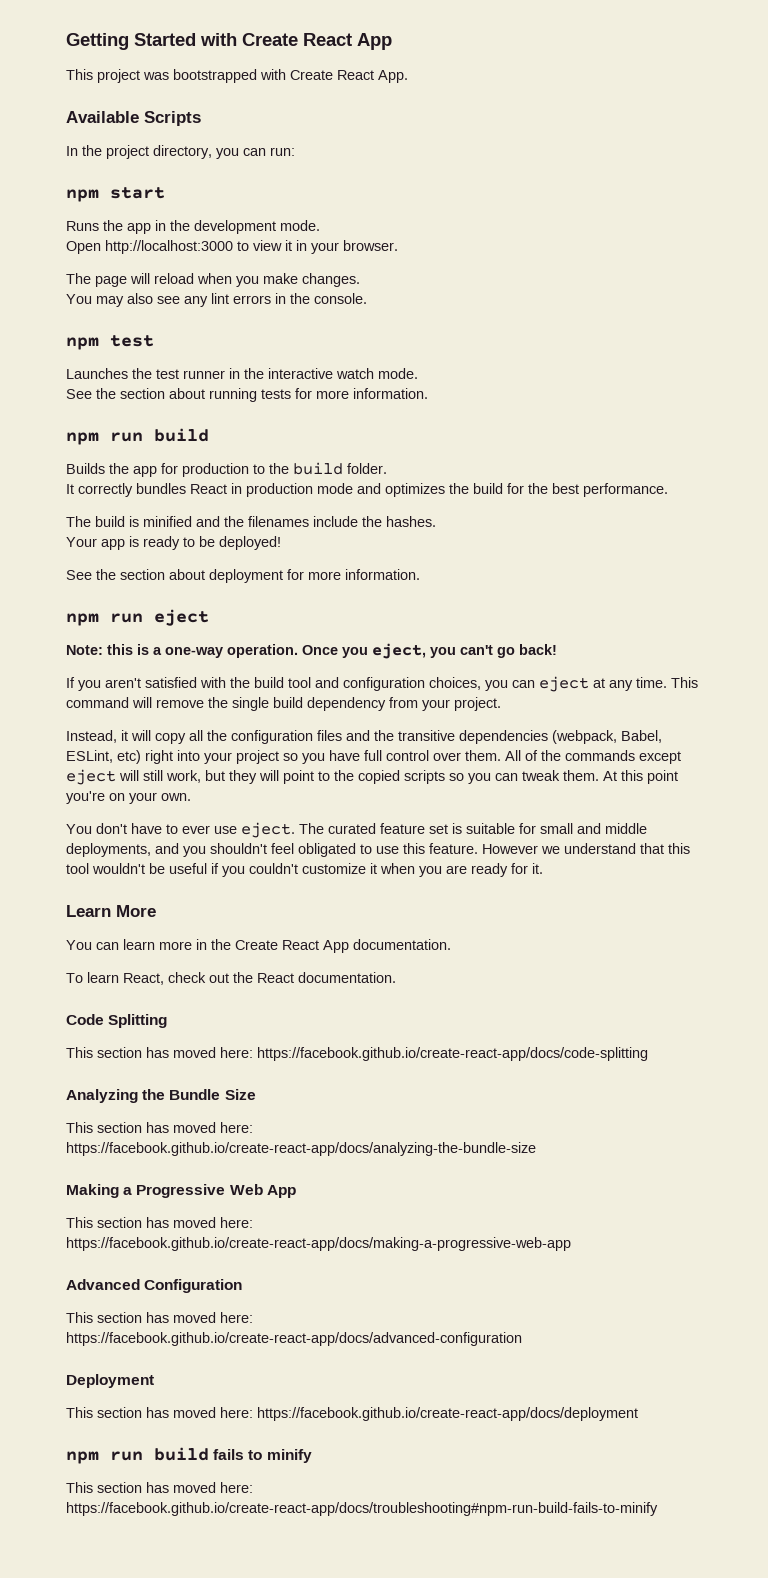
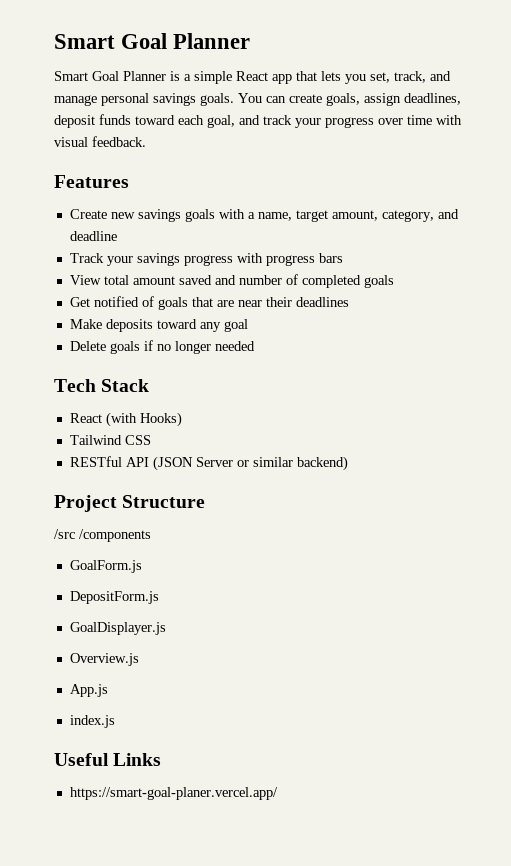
[66,33,392,50] [66,69,408,83] [66,111,201,126] [66,145,295,159] [66,187,165,202] [66,220,320,234] [66,240,398,254] [66,273,360,287] [66,293,367,307] [66,335,154,350] [66,368,418,379] [66,388,428,402] [66,428,209,445] [66,462,387,477] [66,483,668,497] [66,516,436,527] [66,536,281,550] [66,569,420,583] [66,609,209,626] [66,643,557,659] [66,676,698,692] [66,697,501,711] [66,730,662,744] [66,750,681,764] [66,769,678,785] [66,791,191,804] [66,822,647,838] [66,843,690,857] [66,863,543,877] [66,905,156,917] [66,939,451,953] [66,972,396,985] [66,1014,168,1028] [66,1047,648,1061] [66,1089,256,1103] [66,1122,253,1133] [66,1142,536,1156] [66,1184,296,1198] [66,1217,253,1228] [66,1237,571,1251] [66,1279,243,1293] [66,1312,253,1323] [66,1332,522,1346] [66,1374,154,1388] [66,1407,638,1421] [66,1447,312,1464] [66,1482,253,1493] [66,1502,658,1516] Getting Started with Create React App // This project was bootstrapped with Create React App. // Available Scripts // In the project directory, you can run: // npm start // Runs the app in the development mode. // Open http://localhost:3000 to view it in your browser. // The page will reload when you make changes. // You may also see any lint errors in the console. // npm test // Launches the test runner in the interactive watch mode. // See the section about running tests for more information. // npm run build // Builds the app for production to the build folder. // It correctly bundles React in production mode and optimizes the build for the best performance. // The build is minified and the filenames include the hashes. // Your app is ready to be deployed! // See the section about deployment for more information. // npm run eject // Note: this is a one-way operation. Once you eject, you can't go back! // If you aren't satisfied with the build tool and configuration choices, you can eject at any time. This command will remove the single build dependency from your project. // Instead, it will copy all the configuration files and the transitive dependencies (webpack, Babel, ESLint, etc) right into your project so you have full control over them. All of the commands except eject will still work, but they will point to the copied scripts so you can tweak them. At this point you're on your own. // You don't have to ever use eject. The curated feature set is suitable for small and middle deployments, and you shouldn't feel obligated to use this feature. However we understand that this tool wouldn't be useful if you couldn't customize it when you are ready for it. // Learn More // You can learn more in the Create React App documentation. // To learn React, check out the React documentation. // Code Splitting // This section has moved here: https://facebook.github.io/create-react-app/docs/code-splitting // Analyzing the Bundle Size // This section has moved here: https://facebook.github.io/create-react-app/docs/analyzing-the-bundle-size // Making a Progressive Web App // This section has moved here: https://facebook.github.io/create-react-app/docs/making-a-progressive-web-app // Advanced Configuration // This section has moved here: https://facebook.github.io/create-react-app/docs/advanced-configuration // Deployment // This section has moved here: https://facebook.github.io/create-react-app/docs/deployment // npm run build fails to minify // This section has moved here: https://facebook.github.io/create-react-app/docs/troubleshooting#npm-run-build-fails-to-minify -> [54,33,251,49] [54,71,451,84] [54,93,461,106] [54,114,462,128] [54,136,146,147] [54,175,129,188] [69,209,459,222] [69,231,117,241] [69,253,343,266] [69,274,394,288] [69,296,349,310] [69,319,248,332] [69,340,255,354] [54,379,150,392] [69,412,182,427] [69,435,151,445] [69,456,348,471] [54,495,206,512] [54,529,151,542] [69,560,142,573] [69,591,159,604] [69,622,166,635] [69,653,139,666] [69,684,108,697] [69,715,115,728] [54,753,162,766] [69,787,278,800] Smart Goal Planner // Smart Goal Planner is a simple React app that lets you set, track, and manage personal savings goals. You can create goals, assign deadlines, deposit funds toward each goal, and track your progress over time with visual feedback. // Features // Create new savings goals with a name, target amount, category, and deadline // Track your savings progress with progress bars // View total amount saved and number of completed goals // Get notified of goals that are near their deadlines // Make deposits toward any goal // Delete goals if no longer needed // Tech Stack // React (with Hooks) // Tailwind CSS // RESTful API (JSON Server or similar backend) // Project Structure // /src /components // GoalForm.js // DepositForm.js // GoalDisplayer.js // Overview.js // App.js // index.js // Useful Links // https://smart-goal-planer.vercel.app/

